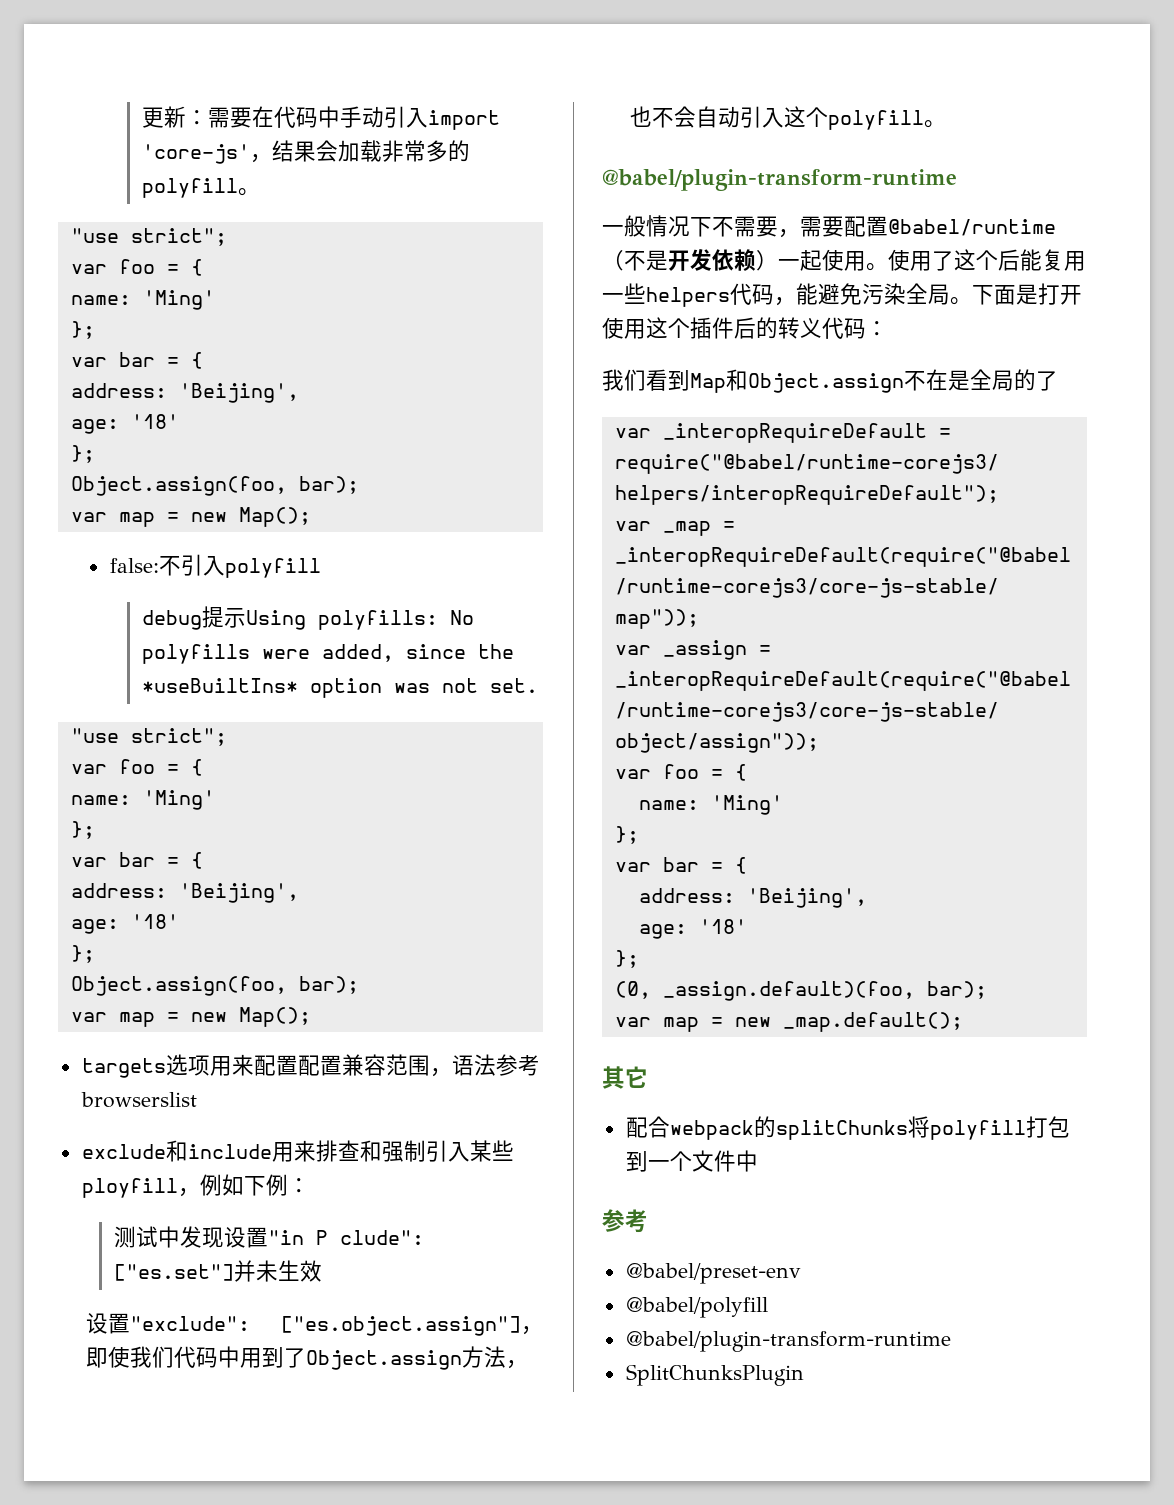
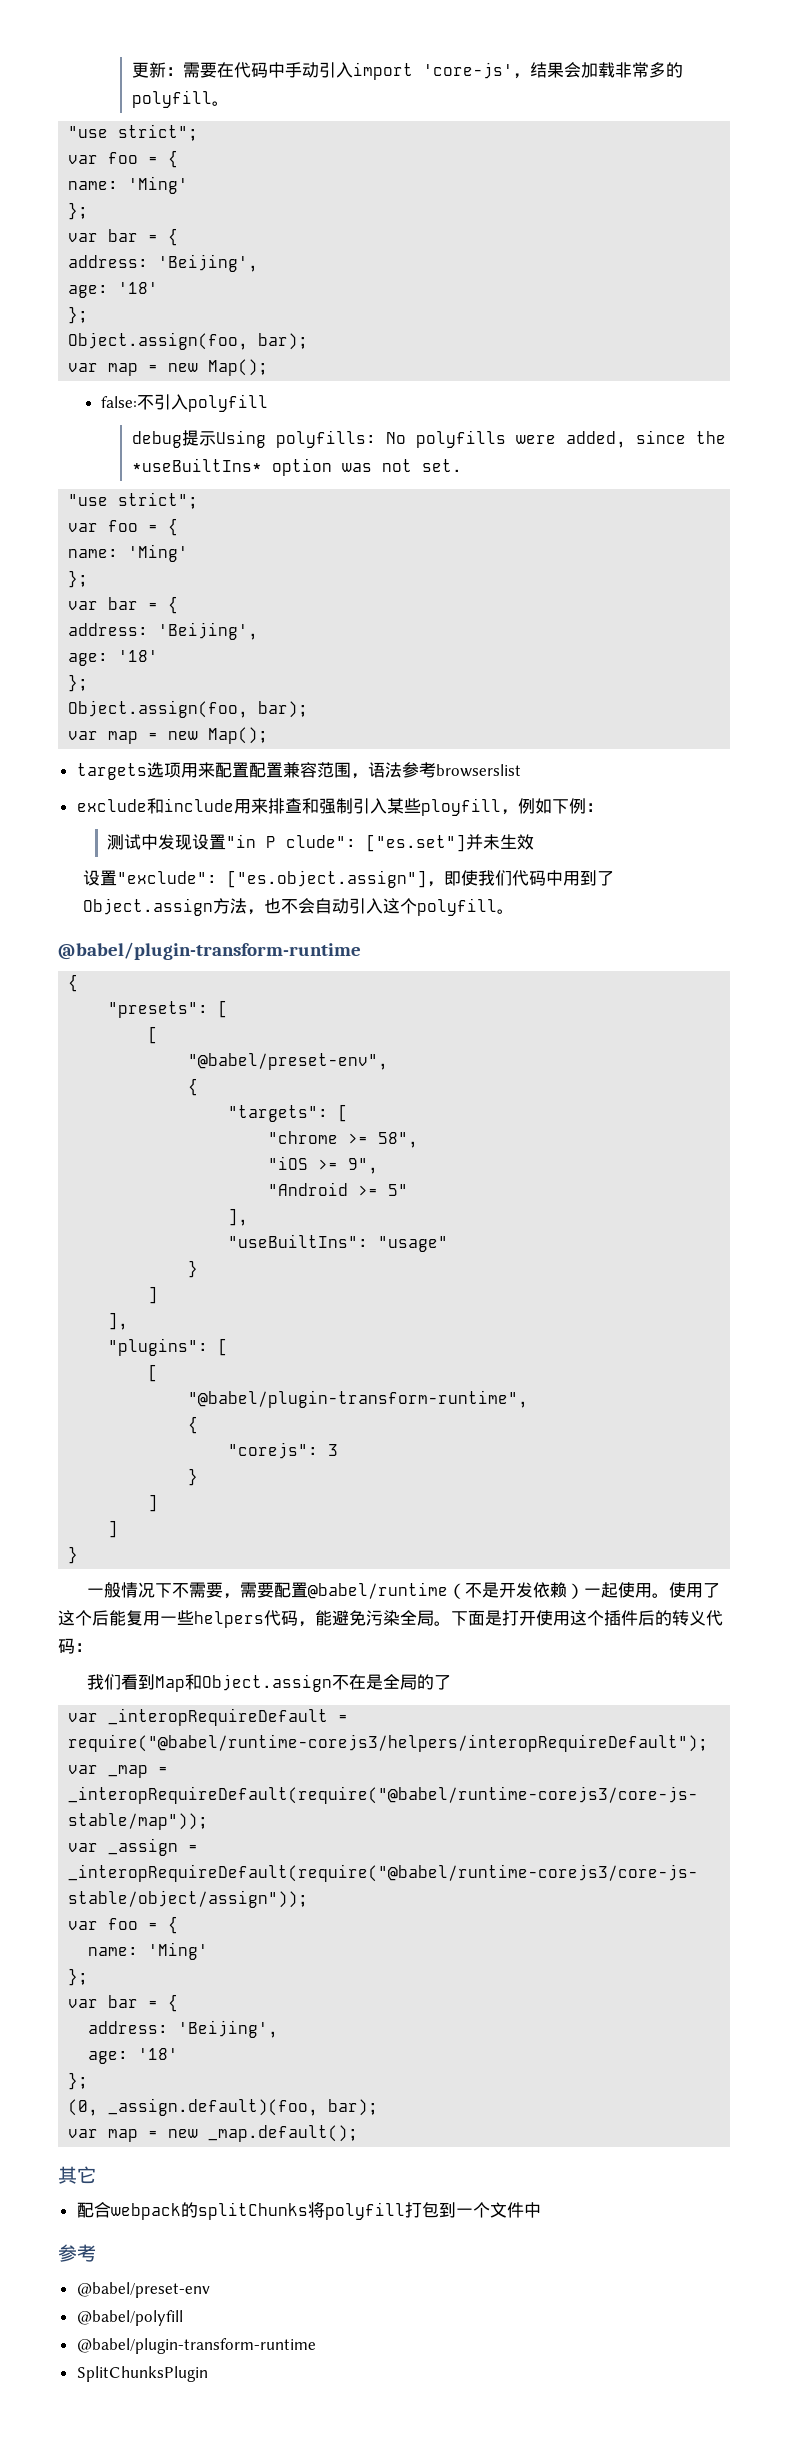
(957, 180) none -> [68,974,79,992] [108,1000,229,1018] [148,1026,159,1044] [188,1053,389,1070] [188,1078,199,1096] [228,1104,349,1122] [268,1131,419,1148] [268,1156,379,1174] [268,1182,409,1196] [228,1208,249,1226] [228,1234,449,1252] [188,1260,199,1278] [148,1286,159,1304] [108,1312,129,1330] [108,1338,229,1356] [148,1364,159,1382] [188,1390,529,1408] [188,1416,199,1434] [228,1442,339,1459] [188,1468,199,1486] [148,1494,159,1512] [108,1520,119,1538] [68,1546,79,1564] // { // "presets": [ // [ // "@babel/preset-env", // { // "targets": [ // "chrome >= 58", // "iOS >= 9", // "Android >= 5" // ], // "useBuiltIns": "usage" // } // ] // ], // "plugins": [ // [ // "@babel/plugin-transform-runtime", // { // "corejs": 3 // } // ] // ] // }

